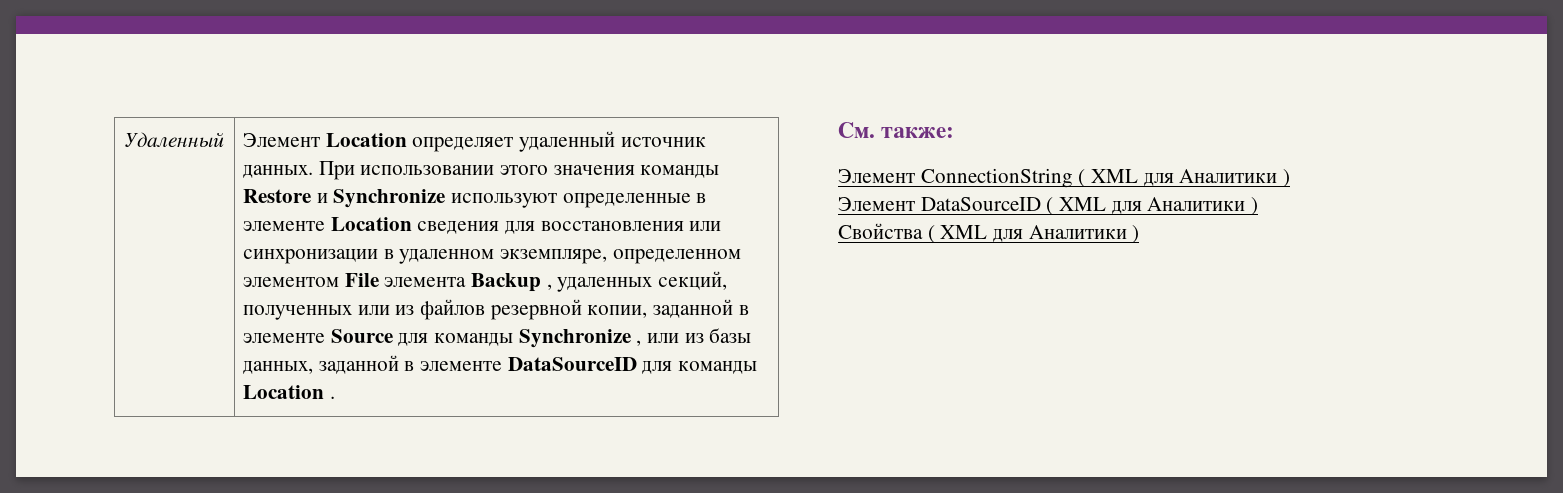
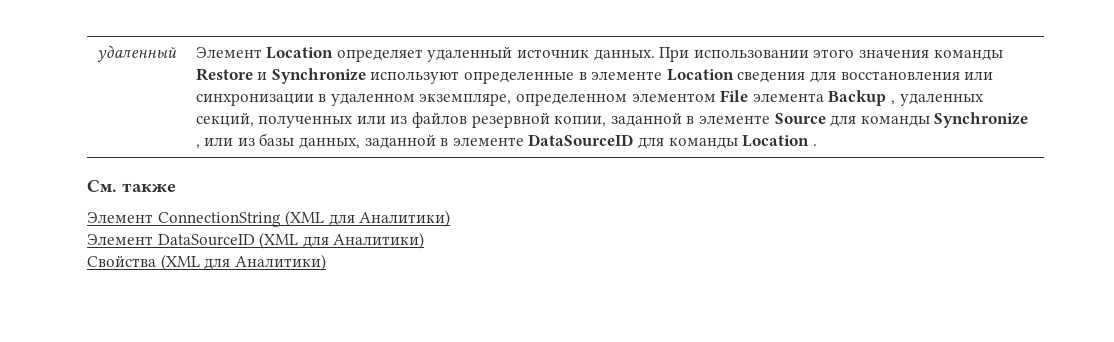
[123,132,225,147] Удаленный -> [96,45,177,62] удаленный
[881,127,955,138] также: -> [122,183,176,192] также
[1078,169,1291,187] [838,197,1259,215] [838,223,1140,243] ( XML для Аналитики ) // Элемент DataSourceID ( XML для Аналитики ) // Свойства ( XML для Аналитики ) -> [285,210,451,227] [87,232,425,249] [87,254,326,271] (XML для Аналитики) // Элемент DataSourceID (XML для Аналитики) // Свойства (XML для Аналитики)

